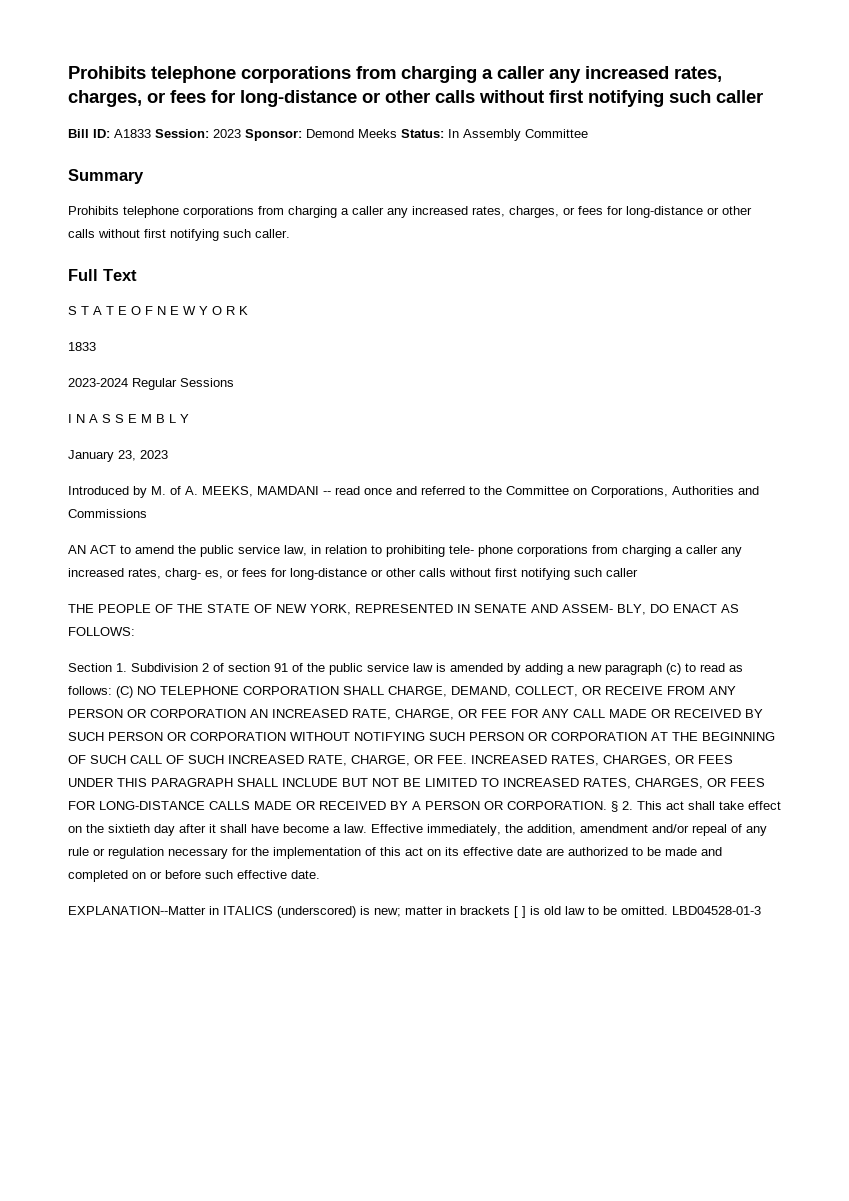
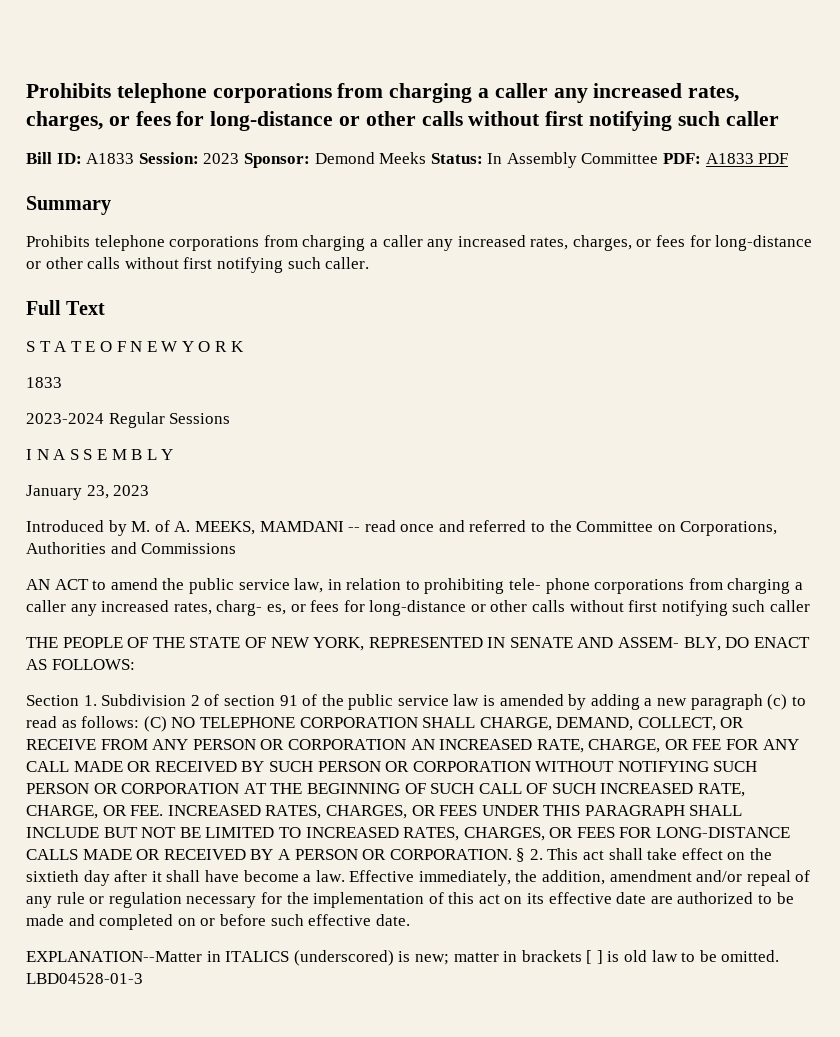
(588, 133) none -> [663,153,789,164] PDF: A1833 PDF

